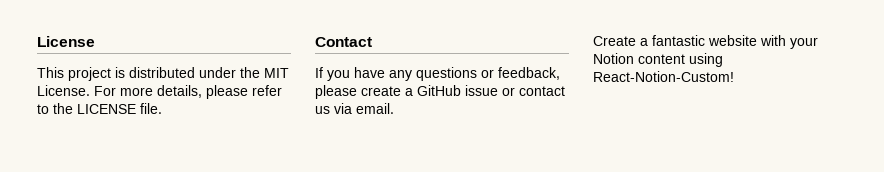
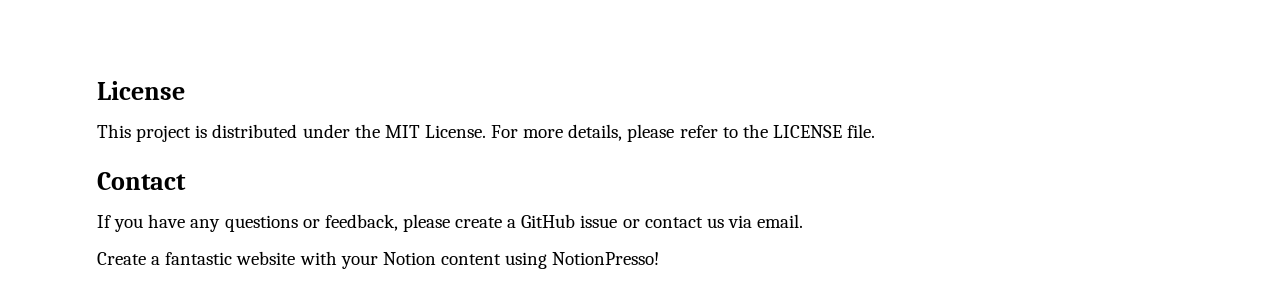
[593,71,734,82] React-Notion-Custom! -> [552,252,660,265] NotionPresso!

